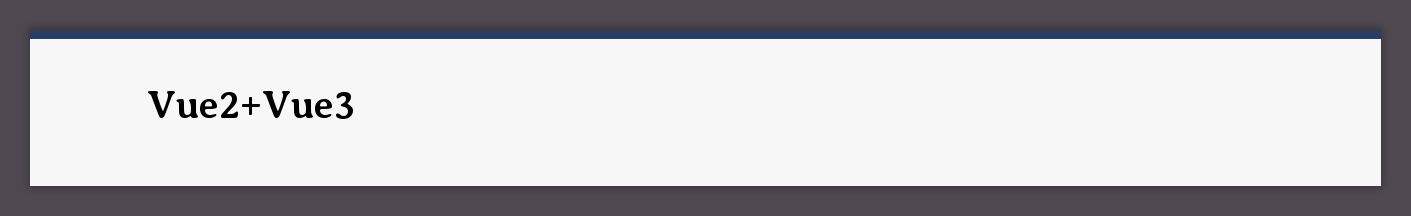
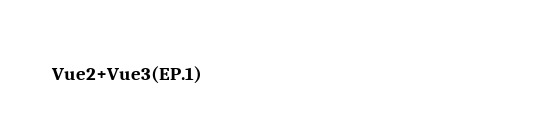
[147,91,355,119] Vue2+Vue3 -> [51,66,202,84] Vue2+Vue3(EP.1)

